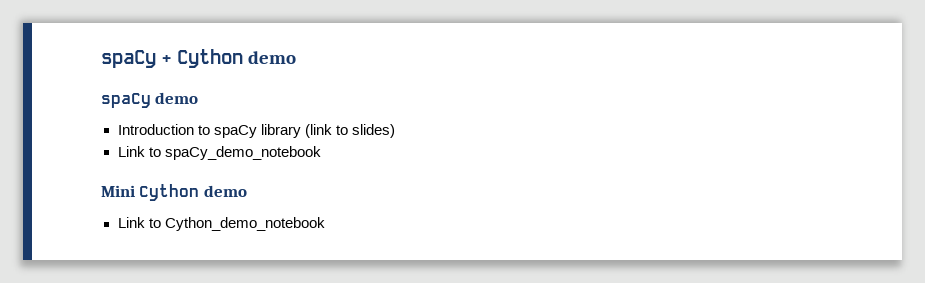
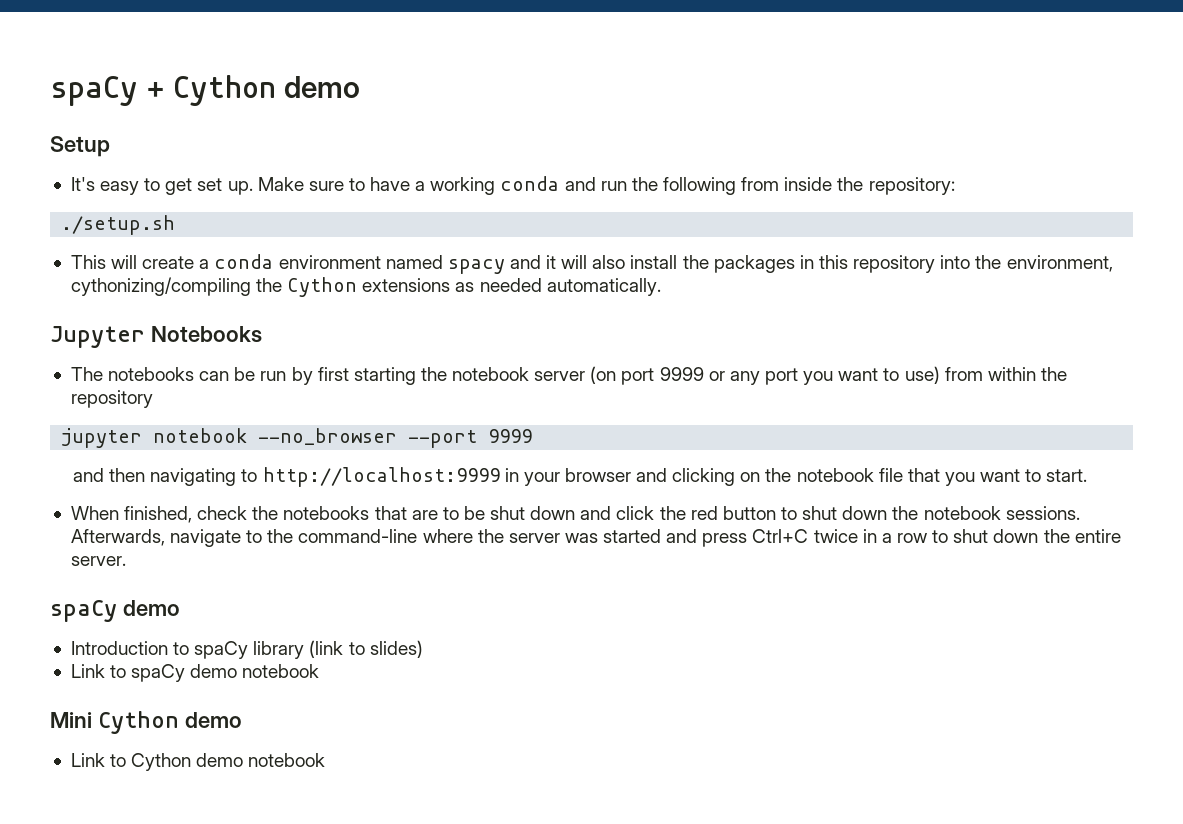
(297, 57) none -> [50,136,110,157] [70,176,955,195] [61,215,176,235] [70,254,1113,274] [70,277,661,297] [50,326,262,348] [70,366,1067,385] [70,390,153,408] [61,428,533,448] [72,467,1088,487] [70,506,1080,523] [70,529,1121,547] [70,556,126,566] // Setup // It's easy to get set up. Make sure to have a working conda and run the following from inside the repository: // ./setup.sh // This will create a conda environment named spacy and it will also install the packages in this repository into the environment, cythonizing/compiling the Cython extensions as needed automatically. // Jupyter Notebooks // The notebooks can be run by first starting the notebook server (on port 9999 or any port you want to use) from within the repository // jupyter notebook --no_browser --port 9999 // and then navigating to http://localhost:9999 in your browser and clicking on the notebook file that you want to start. // When finished, check the notebooks that are to be shut down and click the red button to shut down the notebook sessions. Afterwards, navigate to the command-line where the server was started and press Ctrl+C twice in a row to shut down the entire server.
[164,146,321,160] spaCy_demo_notebook -> [131,664,320,682] spaCy demo notebook
[164,217,325,231] Cython_demo_notebook -> [131,753,326,771] Cython demo notebook

